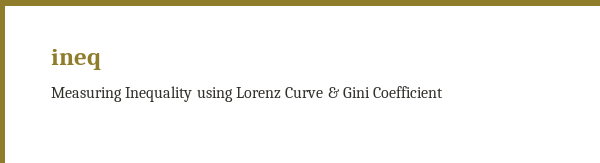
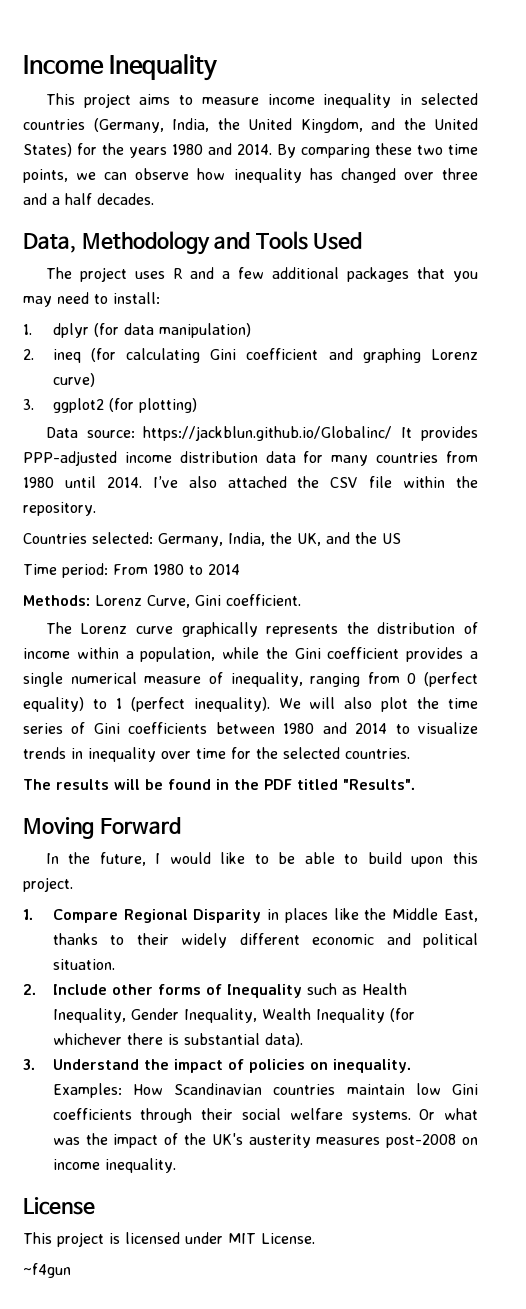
[51,49,101,70] [51,86,444,102] ineq // Measuring Inequality using Lorenz Curve & Gini Coefficient -> [23,54,218,81] [45,93,479,108] [23,118,478,133] [23,143,478,158] [23,168,478,183] [23,193,154,205] [23,231,363,255] [45,267,478,282] [23,292,160,307] [23,323,251,338] [23,348,478,363] [52,373,95,387] [23,398,197,413] [45,426,478,441] [23,451,478,466] [23,476,478,488] [23,502,96,516] [23,532,401,547] [23,563,240,578] [23,594,301,608] [45,622,478,637] [23,647,478,662] [23,672,478,687] [23,697,478,712] [23,722,479,734] [23,747,410,762] [23,779,415,790] [23,817,181,839] [45,852,478,867] [23,877,73,892] [23,908,478,923] [52,933,479,948] [52,959,115,970] [23,983,407,998] [52,1008,415,1023] [52,1033,303,1047] [23,1059,411,1073] [52,1083,478,1098] [52,1108,479,1123] [52,1133,479,1148] [52,1158,176,1173] [23,1197,95,1215] [23,1232,315,1247] [23,1263,71,1278] Income Inequality // This project aims to measure income inequality in selected countries (Germany, India, the United Kingdom, and the United States) for the years 1980 and 2014. By comparing these two time points, we can observe how inequality has changed over three and a half decades. // Data, Methodology and Tools Used // The project uses R and a few additional packages that you may need to install: // 1. dplyr (for data manipulation) // 2. ineq (for calculating Gini coefficient and graphing Lorenz curve) // 3. ggplot2 (for plotting) // Data source: https://jackblun.github.io/Globalinc/ It provides PPP-adjusted income distribution data for many countries from 1980 until 2014. I’ve also attached the CSV file within the repository. // Countries selected: Germany, India, the UK, and the US // Time period: From 1980 to 2014 // Methods: Lorenz Curve, Gini coefficient. // The Lorenz curve graphically represents the distribution of income within a population, while the Gini coefficient provides a single numerical measure of inequality, ranging from 0 (perfect equality) to 1 (perfect inequality). We will also plot the time series of Gini coefficients between 1980 and 2014 to visualize trends in inequality over time for the selected countries. // The results will be found in the PDF titled "Results". // Moving Forward // In the future, I would like to be able to build upon this project. // 1. Compare Regional Disparity in places like the Middle East, thanks to their widely different economic and political situation. // 2. Include other forms of Inequality such as Health Inequality, Gender Inequality, Wealth Inequality (for whichever there is substantial data). // 3. Understand the impact of policies on inequality. Examples: How Scandinavian countries maintain low Gini coefficients through their social welfare systems. Or what was the impact of the UK's austerity measures post-2008 on income inequality. // License // This project is licensed under MIT License. // ~f4gun

